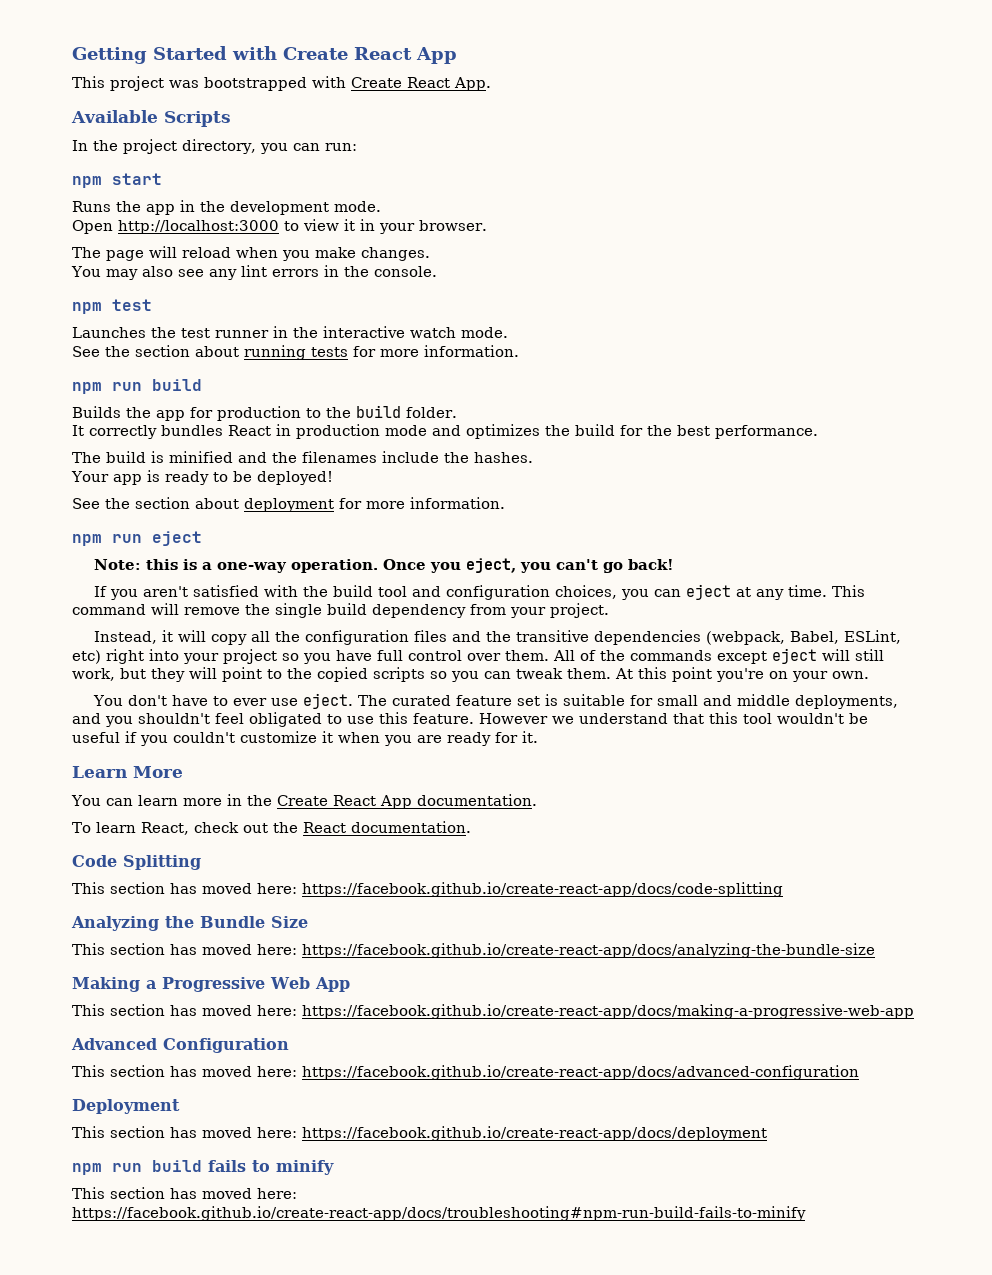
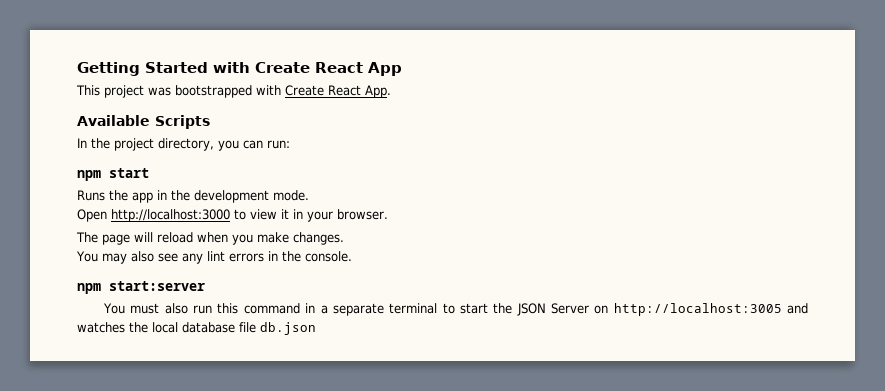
[112,299,152,311] [72,326,508,338] [72,345,519,360] [72,379,202,394] [72,405,457,421] [72,424,818,439] [72,451,533,463] [71,470,333,485] [72,497,505,512] [72,531,202,546] [93,558,674,573] [93,584,865,600] [72,603,609,618] [93,630,901,645] [72,648,884,664] [72,667,869,682] [92,693,898,709] [72,712,868,727] [72,731,538,746] [72,766,183,778] [71,794,537,809] [72,821,471,835] [72,855,201,870] [72,882,783,897] [71,916,308,931] [72,943,875,958] [72,977,350,992] [72,1004,914,1019] [71,1038,289,1053] [72,1065,859,1080] [72,1099,180,1114] [72,1126,767,1141] [72,1160,334,1175] [72,1187,297,1199] [72,1206,806,1221] test // Launches the test runner in the interactive watch mode. // See the section about running tests for more information. // npm run build // Builds the app for production to the build folder. // It correctly bundles React in production mode and optimizes the build for the best performance. // The build is minified and the filenames include the hashes. // Your app is ready to be deployed! // See the section about deployment for more information. // npm run eject // Note: this is a one-way operation. Once you eject, you can't go back! // If you aren't satisfied with the build tool and configuration choices, you can eject at any time. This command will remove the single build dependency from your project. // Instead, it will copy all the configuration files and the transitive dependencies (webpack, Babel, ESLint, etc) right into your project so you have full control over them. All of the commands except eject will still work, but they will point to the copied scripts so you can tweak them. At this point you're on your own. // You don't have to ever use eject. The curated feature set is suitable for small and middle deployments, and you shouldn't feel obligated to use this feature. However we understand that this tool wouldn't be useful if you couldn't customize it when you are ready for it. // Learn More // You can learn more in the Create React App documentation. // To learn React, check out the React documentation. // Code Splitting // This section has moved here: https://facebook.github.io/create-react-app/docs/code-splitting // Analyzing the Bundle Size // This section has moved here: https://facebook.github.io/create-react-app/docs/analyzing-the-bundle-size // Making a Progressive Web App // This section has moved here: https://facebook.github.io/create-react-app/docs/making-a-progressive-web-app // Advanced Configuration // This section has moved here: https://facebook.github.io/create-react-app/docs/advanced-configuration // Deployment // This section has moved here: https://facebook.github.io/create-react-app/docs/deployment // npm run build fails to minify // This section has moved here: https://facebook.github.io/create-react-app/docs/troubleshooting#npm-run-build-fails-to-minify -> [109,281,205,291] [103,303,808,316] [77,322,316,335] start:server // You must also run this command in a separate terminal to start the JSON Server on http://localhost:3005 and watches the local database file db.json

